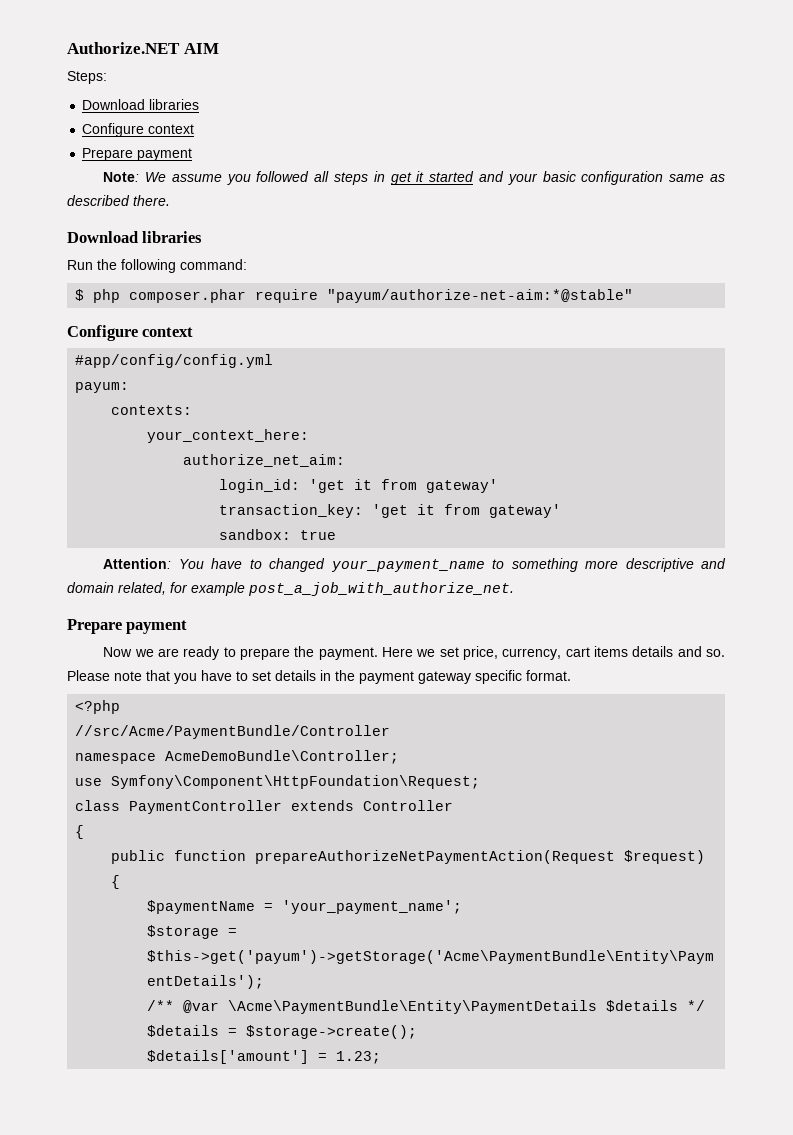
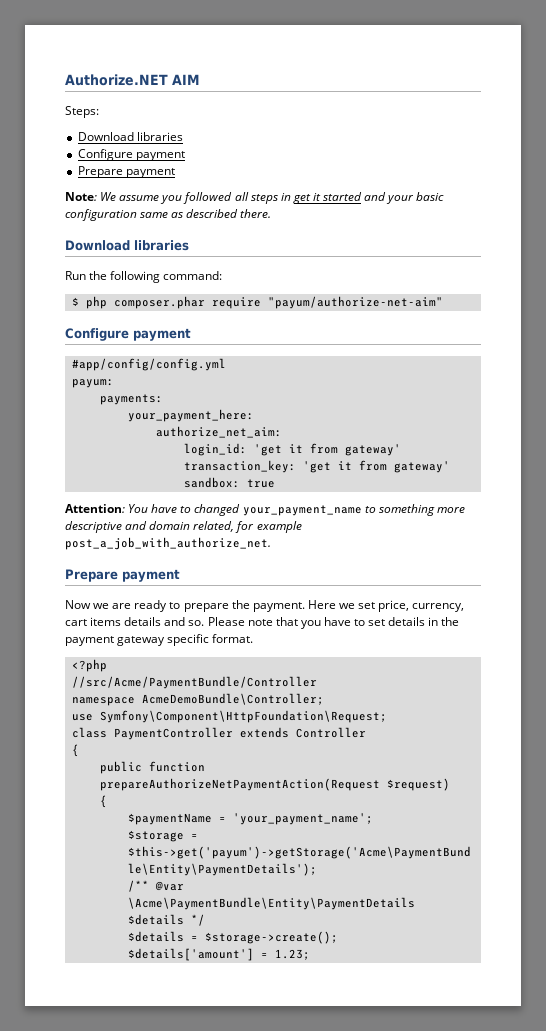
[148,124,195,134] context -> [135,151,185,161] payment
[327,289,634,303] [67,325,194,341] "payum/authorize-net-aim:*@stable" // Configure context -> [267,296,443,309] [65,328,191,341] "payum/authorize-net-aim" // Configure payment
[111,405,193,415] [147,429,310,443] contexts: // your_context_here: -> [99,394,163,405] [127,409,254,422] payments: // your_payment_here:

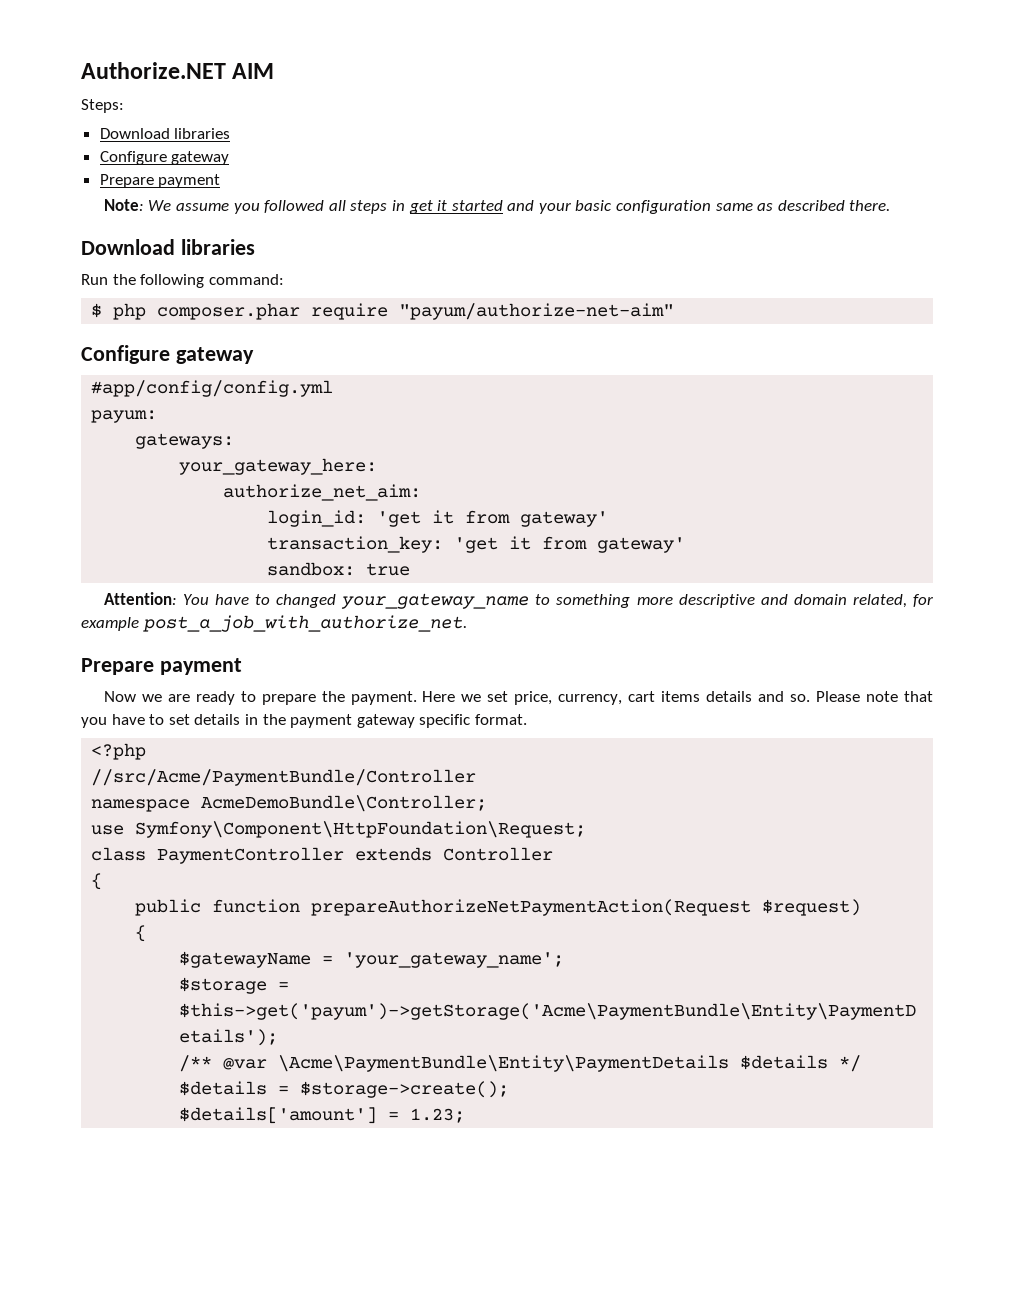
[135,151,185,161] payment -> [171,151,230,165] gateway
[133,328,191,341] payment -> [175,347,254,364] gateway
[99,394,163,405] [127,409,254,422] payments: // your_payment_here: -> [135,433,235,449] [179,458,378,475] gateways: // your_gateway_here:
[242,505,362,516] your_payment_name -> [341,593,530,609] your_gateway_name
[127,813,373,825] $paymentName = 'your_payment_name'; -> [179,951,565,968] $gatewayName = 'your_gateway_name';

